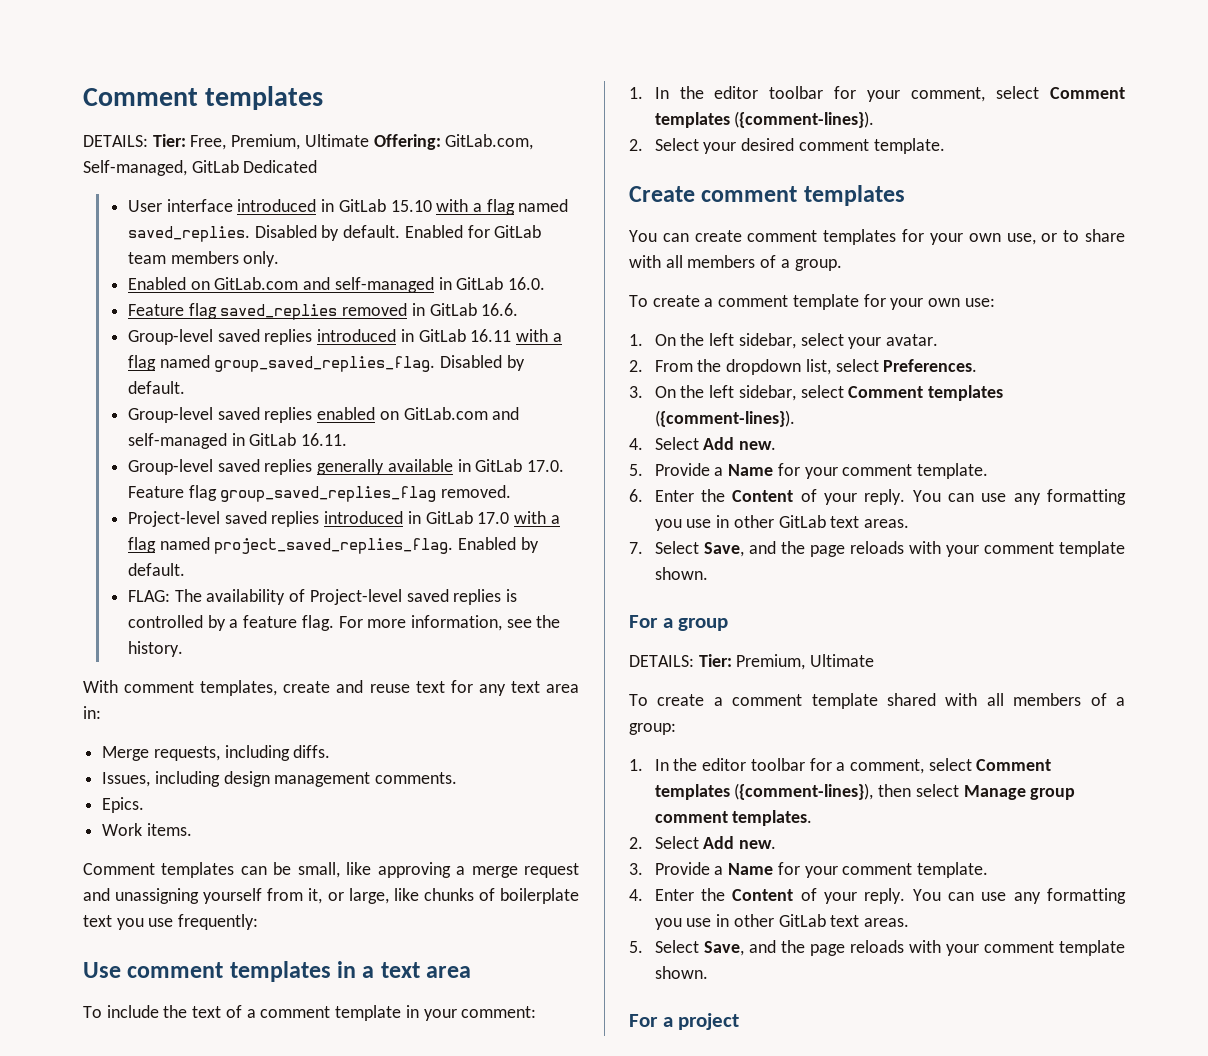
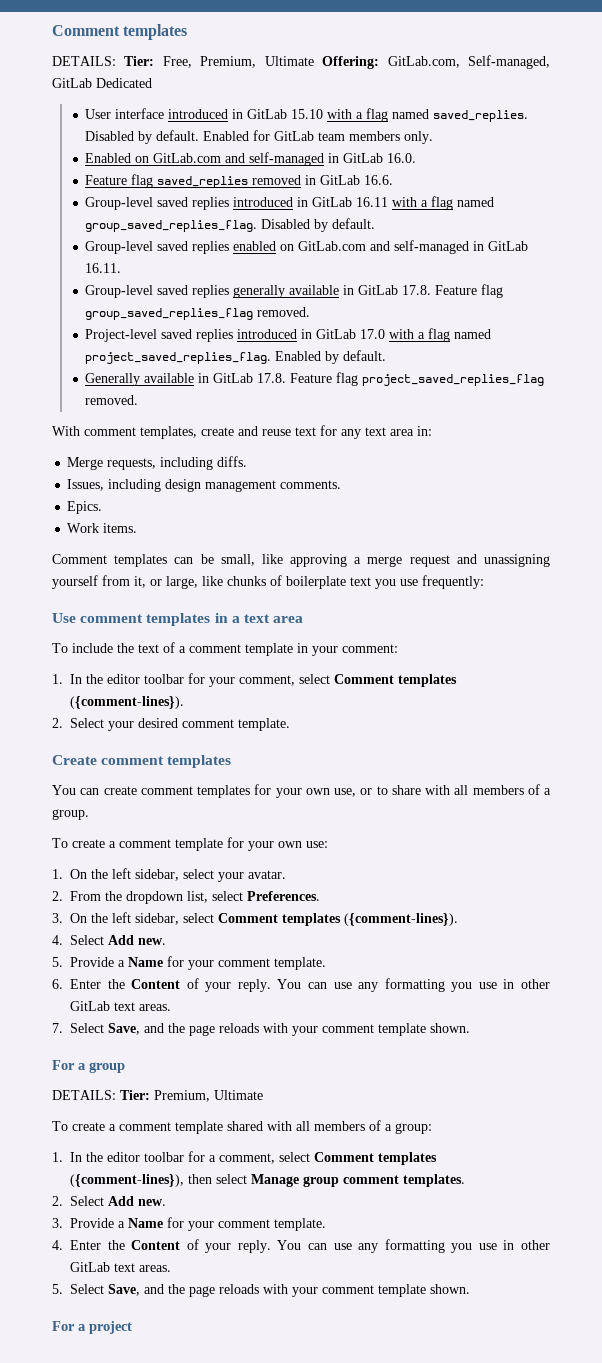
[526,460,564,472] 17.0. -> [402,285,432,295] 17.8.
[127,589,517,605] [127,615,561,631] [127,641,183,657] FLAG: The availability of Project-level saved replies is controlled by a feature flag. For more information, see the history. -> [85,372,545,386] [85,395,139,405] Generally available in GitLab 17.8. Feature flag project_saved_replies_flag removed.

